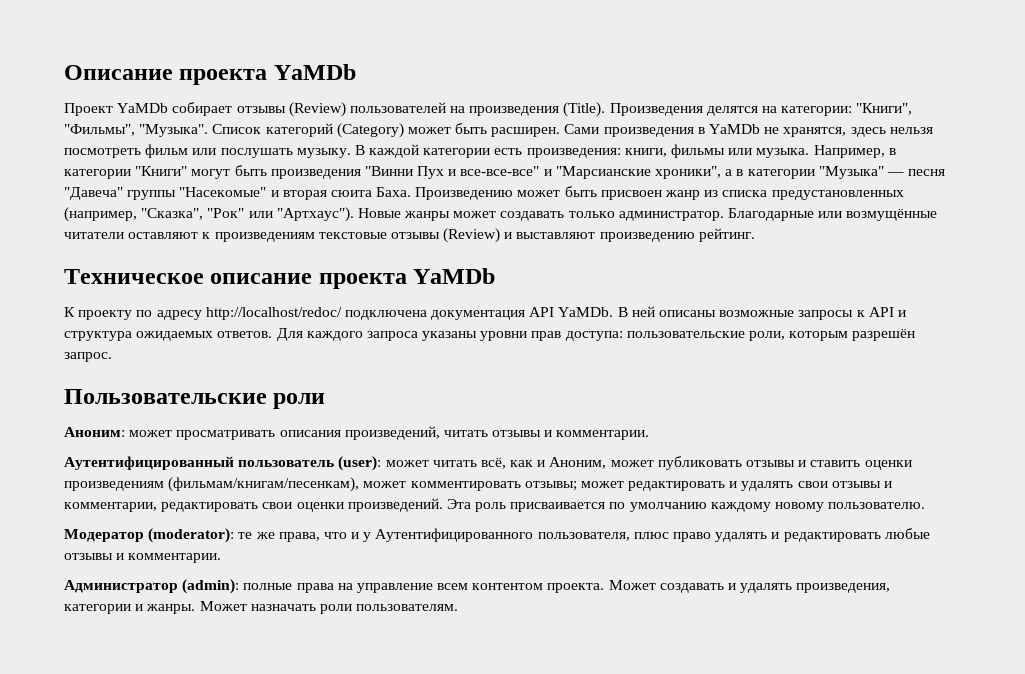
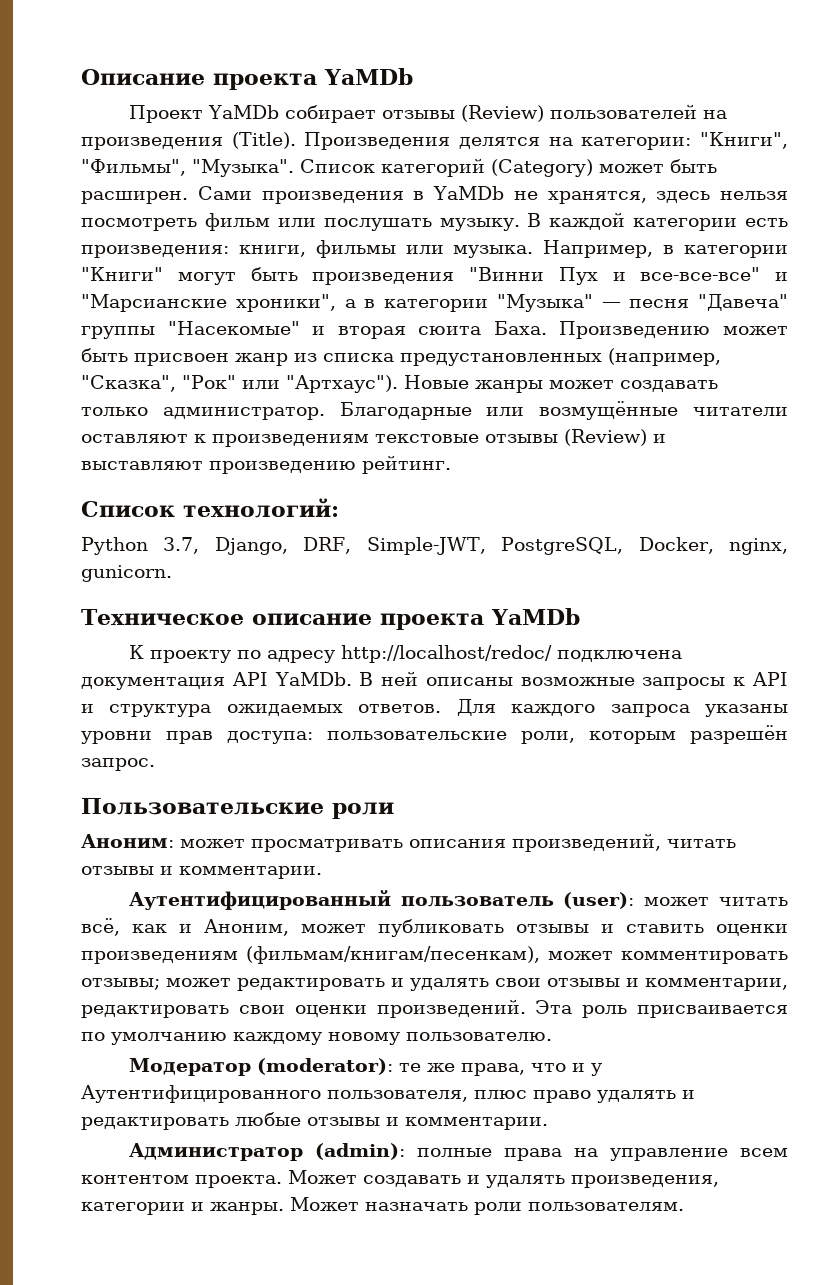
(755, 235) none -> [81,498,339,518] [81,537,788,555] [81,565,172,582] // Список технологий: // Python 3.7, Django, DRF, Simple-JWT, PostgreSQL, Docker, nginx, gunicorn.

